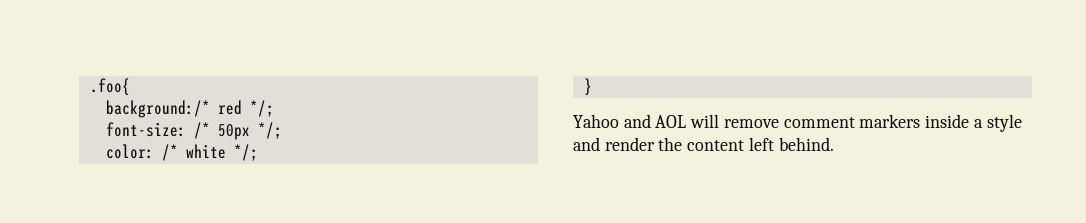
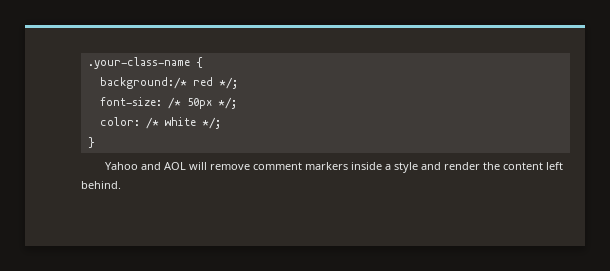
[89,78,130,96] .foo{ -> [87,57,203,69] .your-class-name {

